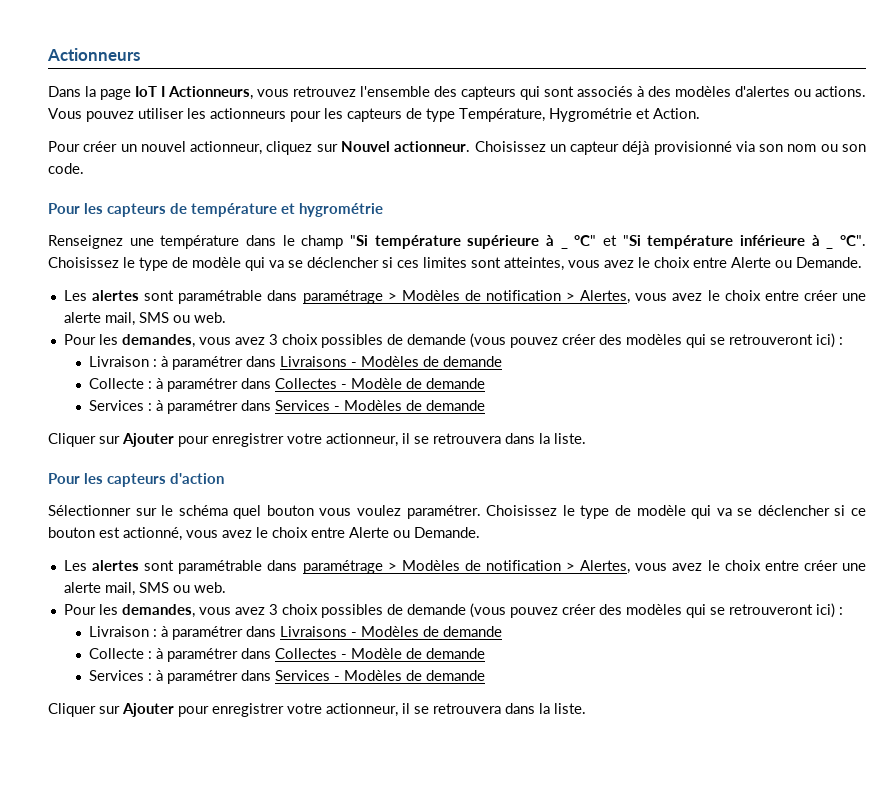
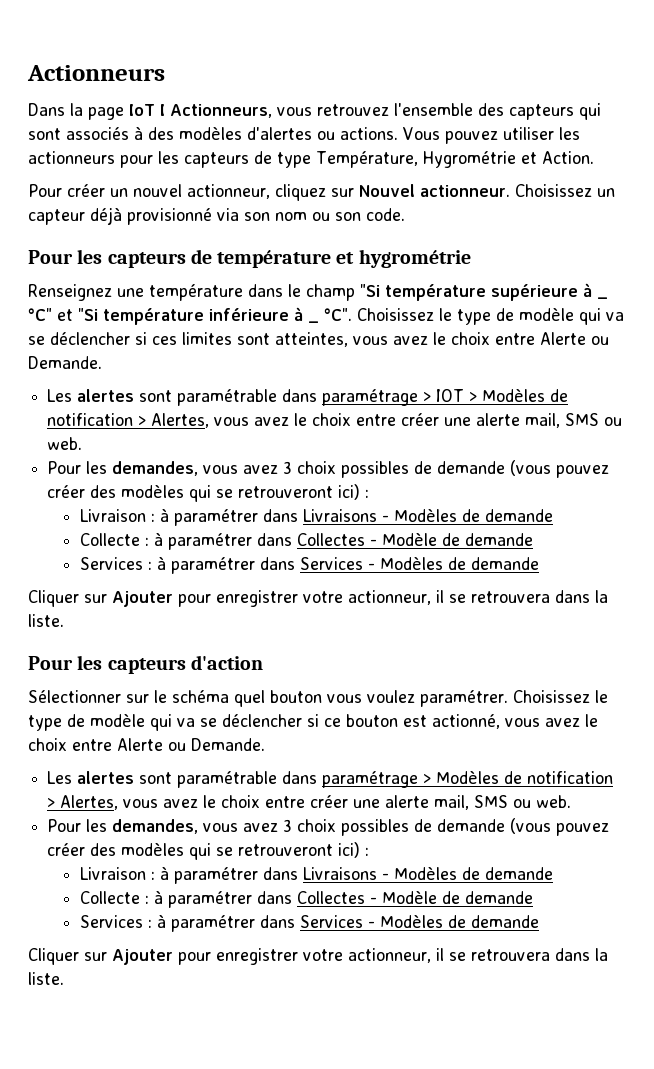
(397, 296) none -> [436,389,478,402] IOT >

